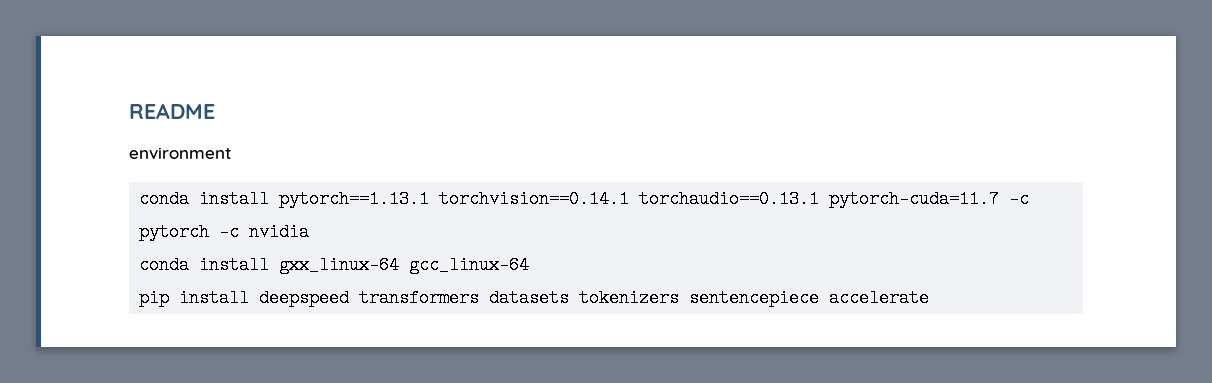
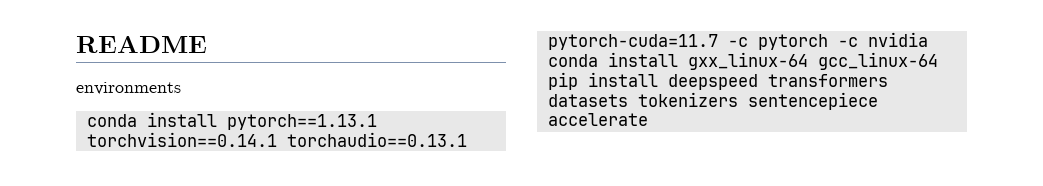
[129,147,231,160] environment -> [76,82,181,95] environments

